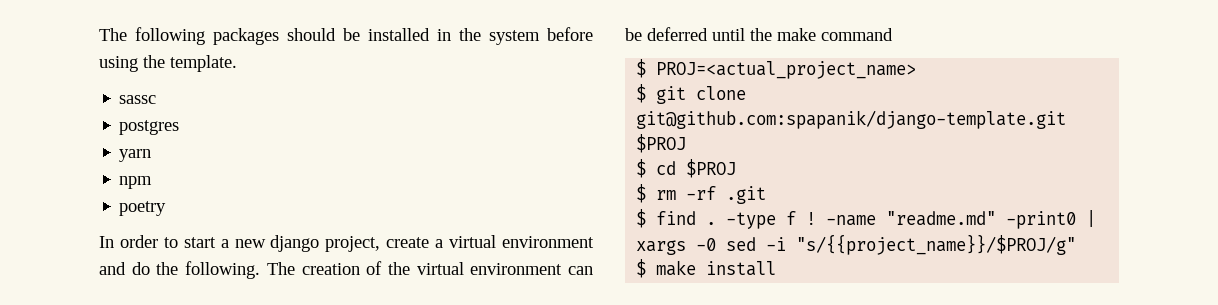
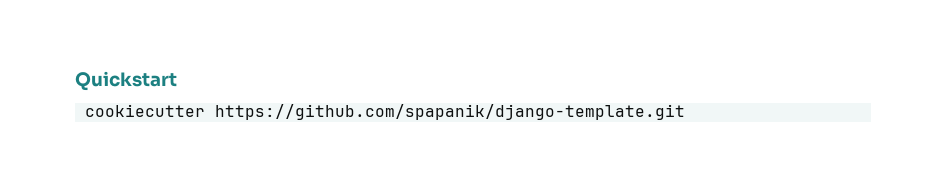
[99,27,593,45] [99,55,237,72] [119,95,157,104] [119,120,180,135] [119,149,152,162] [119,176,153,189] [119,201,167,216] [99,235,595,252] [99,261,593,279] [625,27,893,41] [636,59,917,79] [636,84,747,104] [636,110,1067,129] [636,134,687,153] [636,159,737,178] [636,184,767,204] [636,209,1097,229] [636,234,1077,255] [636,259,777,278] The following packages should be installed in the system before using the template. // sassc // postgres // yarn // npm // poetry // In order to start a new django project, create a virtual environment and do the following. The creation of the virtual environment can be deferred until the make command // $ PROJ=<actual_project_name> // $ git clone git@github.com:spapanik/django-template.git $PROJ // $ cd $PROJ // $ rm -rf .git // $ find . -type f ! -name "readme.md" -print0 | xargs -0 sed -i "s/{{project_name}}/$PROJ/g" // $ make install -> [75,71,177,91] [84,104,685,120] Quickstart // cookiecutter https://github.com/spapanik/django-template.git

